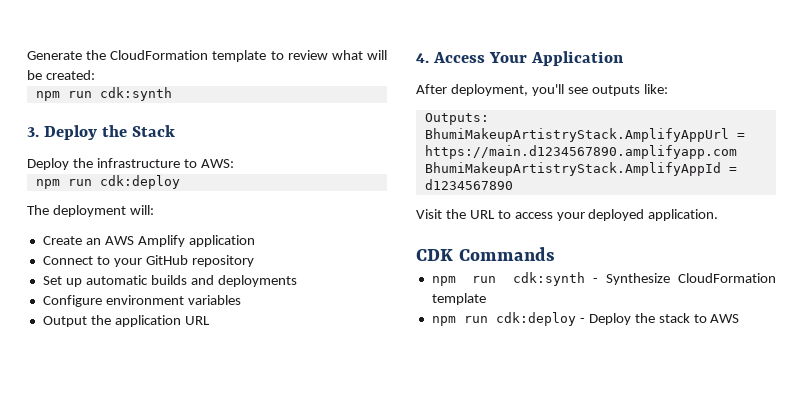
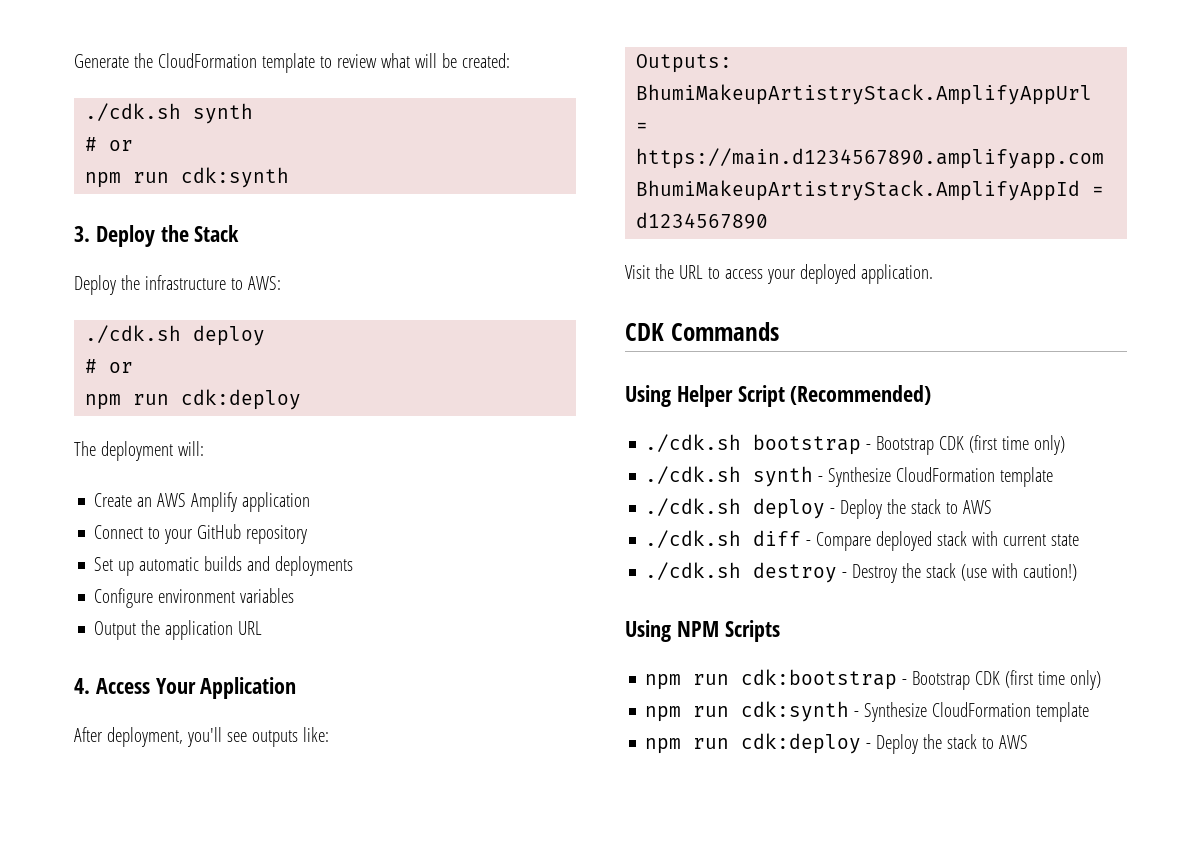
(95, 75) none -> [85,103,254,124] [85,137,134,151] // ./cdk.sh synth // # or
(234, 163) none -> [85,325,266,346] [85,359,134,373] // ./cdk.sh deploy // # or
(555, 254) none -> [625,385,932,407] [645,434,1066,455] [645,466,1054,487] [645,498,993,519] [645,530,1080,551] [645,562,1078,583] [625,620,780,642] [645,669,1102,690] // Using Helper Script (Recommended) // ./cdk.sh bootstrap - Bootstrap CDK (first time only) // ./cdk.sh synth - Synthesize CloudFormation template // ./cdk.sh deploy - Deploy the stack to AWS // ./cdk.sh diff - Compare deployed stack with current state // ./cdk.sh destroy - Destroy the stack (use with caution!) // Using NPM Scripts // npm run cdk:bootstrap - Bootstrap CDK (first time only)

